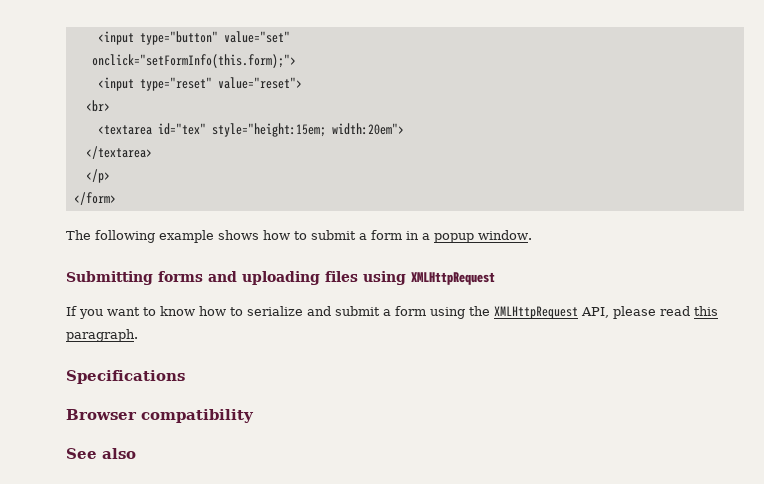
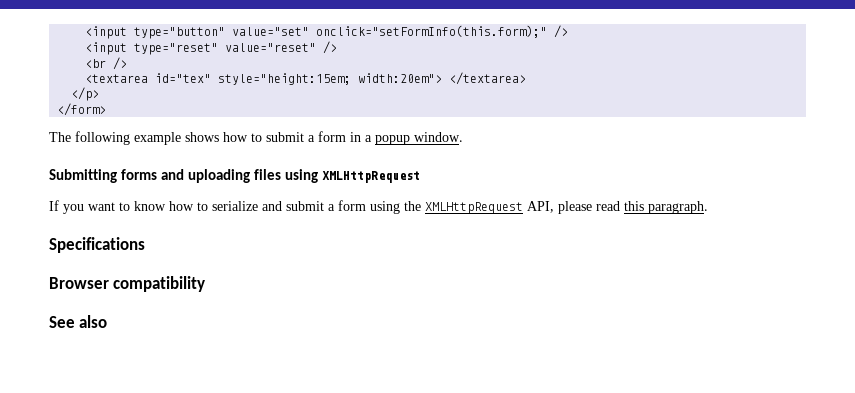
[91,54,296,68] // onclick="setFormInfo(this.form);"> -> [316,25,569,38] onclick="setFormInfo(this.form);" />
[217,77,302,89] [85,100,110,112] value="reset"> // <br> -> [225,41,338,54] [85,57,128,70] value="reset" /> // <br />
(404, 129) // -> (443, 78) none

